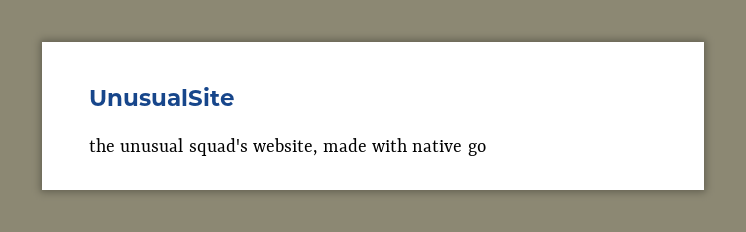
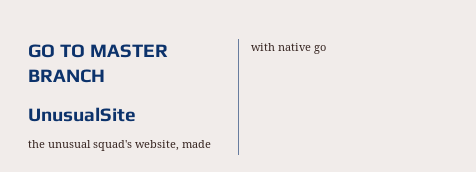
(89, 96) none -> [28,44,169,58] [28,69,105,83] GO TO MASTER BRANCH //

